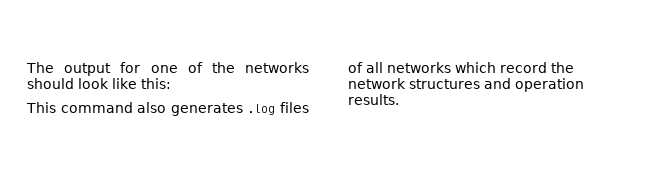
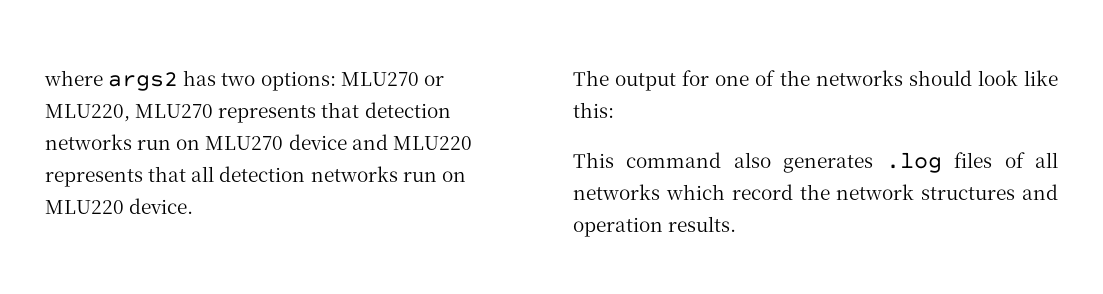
(26, 67) none -> [44,70,444,91] [45,102,451,123] [45,134,472,150] [45,166,466,187] [45,198,194,214] where args2 has two options: MLU270 or MLU220, MLU270 represents that detection networks run on MLU270 device and MLU220 represents that all detection networks run on MLU220 device. //

